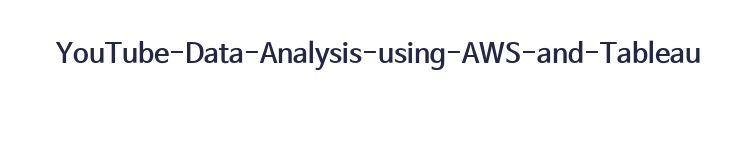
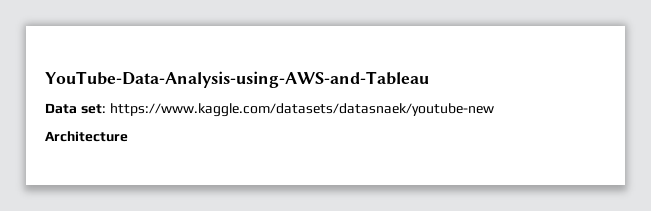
(701, 55) none -> [45,103,494,117] [45,131,128,142] // Data set: https://www.kaggle.com/datasets/datasnaek/youtube-new // Architecture

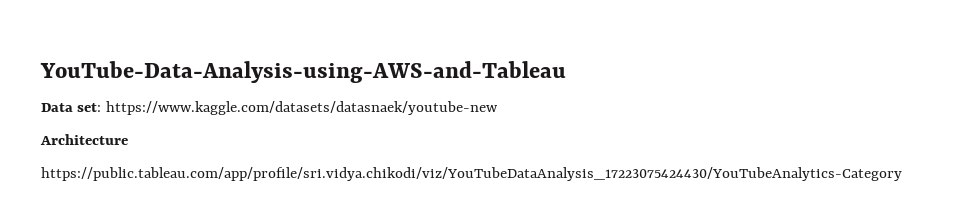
(128, 136) none -> [41,167,902,181] // https://public.tableau.com/app/profile/sri.vidya.chikodi/viz/YouTubeDataAnalysis_17223075424430/YouTubeAnalytics-Category

